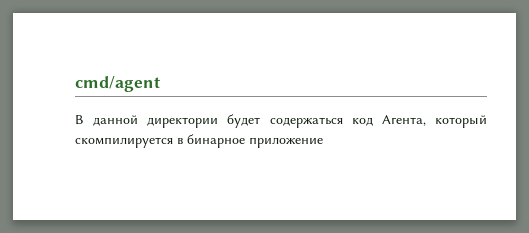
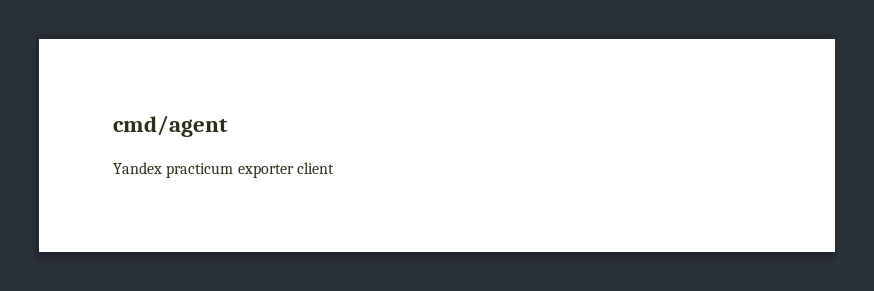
[75,114,488,128] [75,134,323,148] В данной директории будет содержаться код Агента, который скомпилируется в бинарное приложение -> [113,162,334,178] Yandex practicum exporter client

